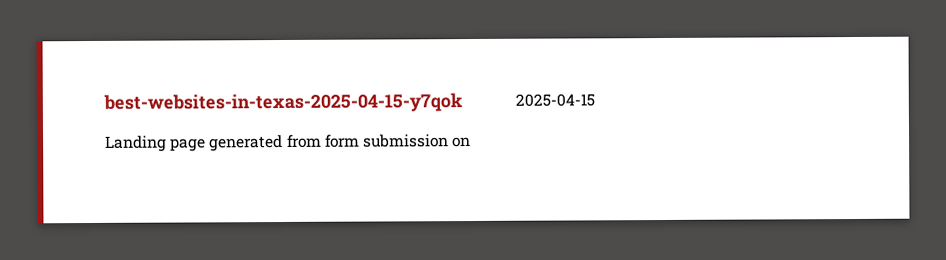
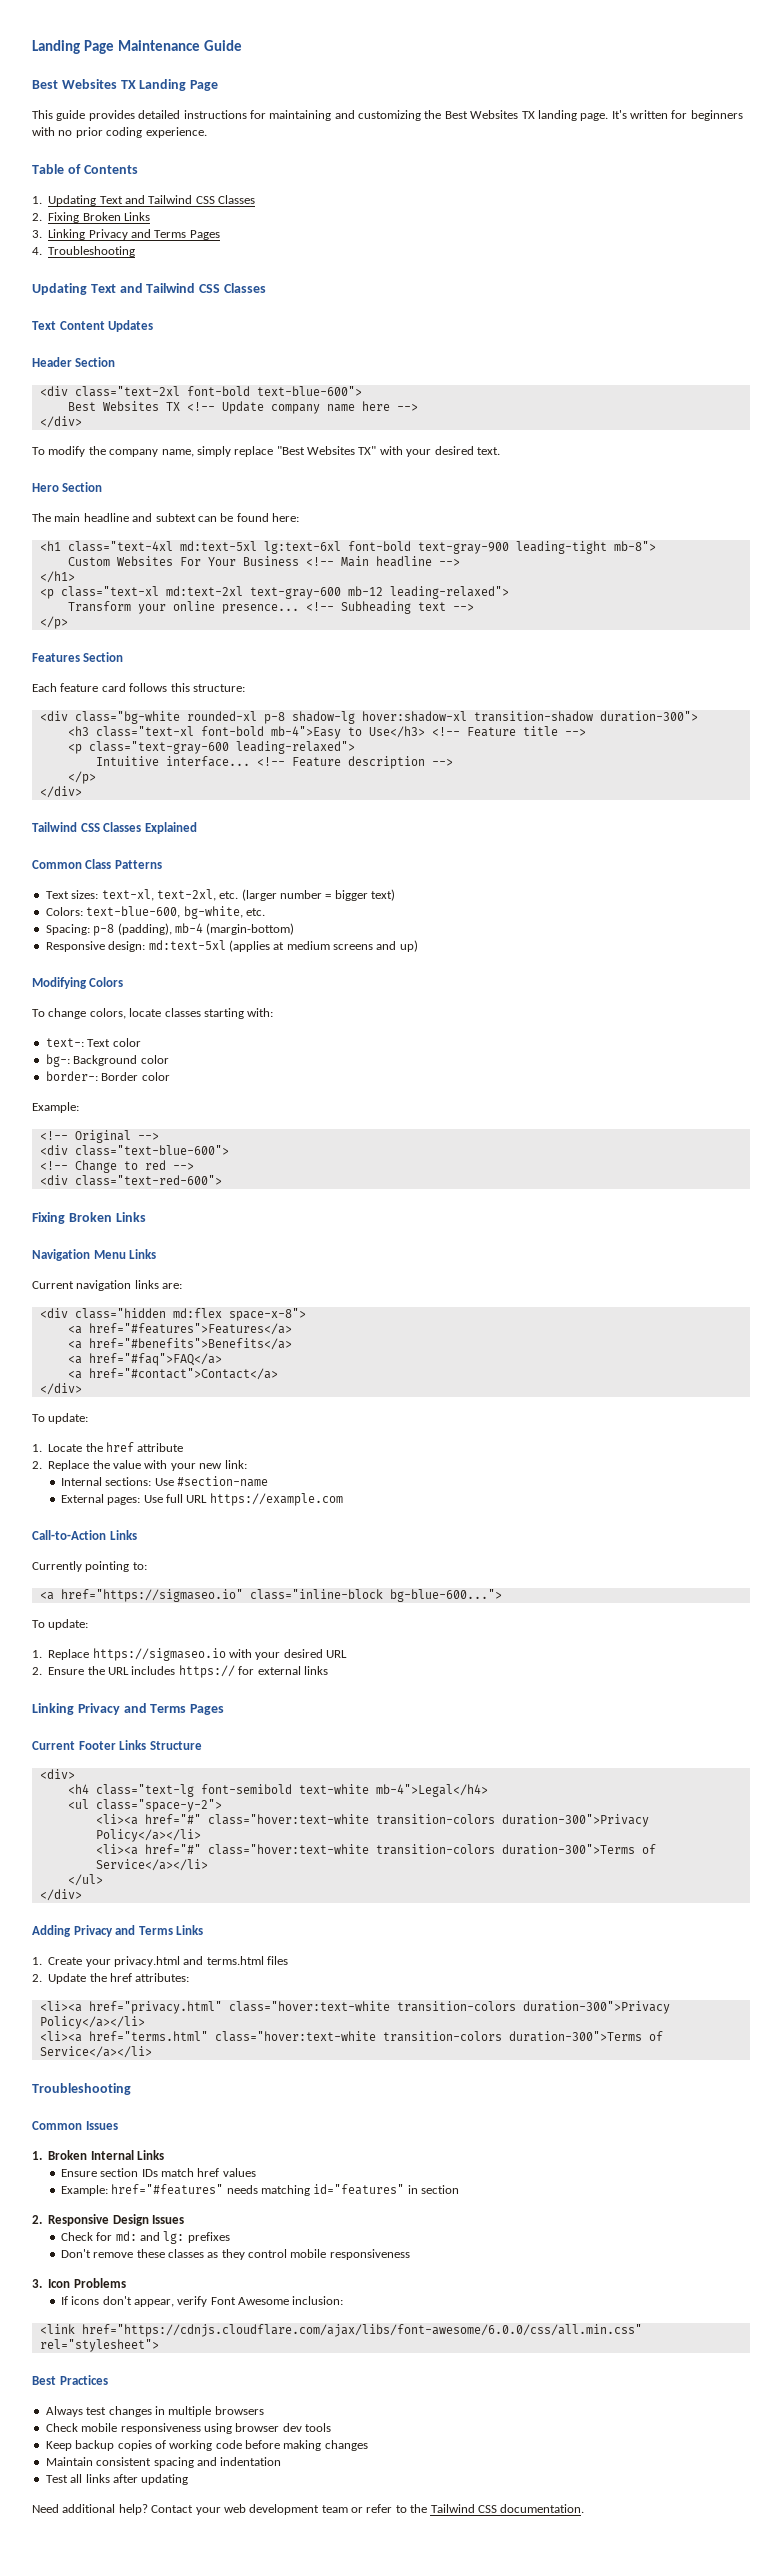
[103,93,463,113] [105,134,472,152] [515,93,595,107] best-websites-in-texas-2025-04-15-y7qok // Landing page generated from form submission on 2025-04-15 -> [32,40,242,54] [32,79,219,91] [32,110,743,121] [32,127,207,138] [32,164,138,174] [32,195,256,206] [32,212,150,223] [32,229,220,240] [32,246,136,257] [32,283,266,295] [32,320,154,332] [32,357,116,367] [39,386,362,397] [67,401,418,414] [39,416,82,428] [32,446,500,457] [32,482,103,492] [32,513,299,522] [39,541,656,554] [67,556,460,567] [39,571,75,583] [39,586,509,599] [67,601,474,614] [39,616,68,629] [32,652,124,662] [32,683,245,692] [39,711,698,724] [67,726,586,739] [67,741,355,754] [95,756,453,769] [67,771,96,784] [39,786,82,798] [32,822,197,834] [32,859,162,869] [45,889,396,901] [45,906,265,919] [45,923,295,936] [45,940,418,952] [32,977,124,989] [32,1008,274,1019] [45,1038,141,1047] [45,1054,169,1067] [45,1071,170,1081] [32,1102,79,1113] [39,1130,159,1143] [39,1145,229,1156] [39,1160,194,1173] [39,1175,222,1186] [32,1212,146,1224] [32,1249,157,1261] [32,1280,183,1291] [39,1308,306,1321] [67,1323,292,1335] [67,1338,292,1350] [67,1353,222,1366] [67,1368,278,1380] [39,1383,82,1395] [32,1413,89,1424] [32,1442,184,1452] [32,1460,247,1471] [60,1476,268,1487] [60,1493,343,1506] [32,1530,137,1540] [32,1561,147,1572] [39,1589,502,1602] [32,1619,89,1630] [32,1648,348,1661] [32,1665,328,1678] [32,1703,225,1715] [32,1740,202,1750] [39,1769,75,1779] [67,1784,488,1797] [67,1799,222,1812] [95,1814,649,1827] [95,1829,201,1842] [95,1844,656,1855] [95,1859,208,1871] [67,1874,103,1886] [39,1889,82,1901] [32,1925,204,1937] [32,1956,289,1967] [32,1973,190,1984] [39,2001,670,2014] [39,2016,145,2029] [39,2031,663,2042] [39,2046,152,2058] [32,2083,131,2095] [32,2121,118,2130] [32,2150,164,2160] [60,2168,256,2177] [60,2184,460,2196] [32,2214,184,2226] [60,2231,230,2244] [60,2249,410,2260] [32,2278,126,2288] [60,2296,344,2307] [39,2324,642,2337] [39,2339,159,2352] [32,2375,108,2385] [45,2406,264,2417] [45,2423,331,2434] [45,2440,368,2451] [45,2457,282,2468] [45,2474,189,2485] [32,2504,585,2515] Landing Page Maintenance Guide // Best Websites TX Landing Page // This guide provides detailed instructions for maintaining and customizing the Best Websites TX landing page. It's written for beginners with no prior coding experience. // Table of Contents // 1. Updating Text and Tailwind CSS Classes // 2. Fixing Broken Links // 3. Linking Privacy and Terms Pages // 4. Troubleshooting // Updating Text and Tailwind CSS Classes // Text Content Updates // Header Section // <div class="text-2xl font-bold text-blue-600"> // Best Websites TX <!-- Update company name here --> // </div> // To modify the company name, simply replace "Best Websites TX" with your desired text. // Hero Section // The main headline and subtext can be found here: // <h1 class="text-4xl md:text-5xl lg:text-6xl font-bold text-gray-900 leading-tight mb-8"> // Custom Websites For Your Business <!-- Main headline --> // </h1> // <p class="text-xl md:text-2xl text-gray-600 mb-12 leading-relaxed"> // Transform your online presence... <!-- Subheading text --> // </p> // Features Section // Each feature card follows this structure: // <div class="bg-white rounded-xl p-8 shadow-lg hover:shadow-xl transition-shadow duration-300"> // <h3 class="text-xl font-bold mb-4">Easy to Use</h3> <!-- Feature title --> // <p class="text-gray-600 leading-relaxed"> // Intuitive interface... <!-- Feature description --> // </p> // </div> // Tailwind CSS Classes Explained // Common Class Patterns // Text sizes: text-xl, text-2xl, etc. (larger number = bigger text) // Colors: text-blue-600, bg-white, etc. // Spacing: p-8 (padding), mb-4 (margin-bottom) // Responsive design: md:text-5xl (applies at medium screens and up) // Modifying Colors // To change colors, locate classes starting with: // text-: Text color // bg-: Background color // border-: Border color // Example: // <!-- Original --> // <div class="text-blue-600"> // <!-- Change to red --> // <div class="text-red-600"> // Fixing Broken Links // Navigation Menu Links // Current navigation links are: // <div class="hidden md:flex space-x-8"> // <a href="#features">Features</a> // <a href="#benefits">Benefits</a> // <a href="#faq">FAQ</a> // <a href="#contact">Contact</a> // </div> // To update: // 1. Locate the href attribute // 2. Replace the value with your new link: // Internal sections: Use #section-name // External pages: Use full URL https://example.com // Call-to-Action Links // Currently pointing to: // <a href="https://sigmaseo.io" class="inline-block bg-blue-600..."> // To update: // 1. Replace https://sigmaseo.io with your desired URL // 2. Ensure the URL includes https:// for external links // Linking Privacy and Terms Pages // Current Footer Links Structure // <div> // <h4 class="text-lg font-semibold text-white mb-4">Legal</h4> // <ul class="space-y-2"> // <li><a href="#" class="hover:text-white transition-colors duration-300">Privacy Policy</a></li> // <li><a href="#" class="hover:text-white transition-colors duration-300">Terms of Service</a></li> // </ul> // </div> // Adding Privacy and Terms Links // 1. Create your privacy.html and terms.html files // 2. Update the href attributes: // <li><a href="privacy.html" class="hover:text-white transition-colors duration-300">Privacy Policy</a></li> // <li><a href="terms.html" class="hover:text-white transition-colors duration-300">Terms of Service</a></li> // Troubleshooting // Common Issues // 1. Broken Internal Links // Ensure section IDs match href values // Example: href="#features" needs matching id="features" in section // 2. Responsive Design Issues // Check for md: and lg: prefixes // Don't remove these classes as they control mobile responsiveness // 3. Icon Problems // If icons don't appear, verify Font Awesome inclusion: // <link href="https://cdnjs.cloudflare.com/ajax/libs/font-awesome/6.0.0/css/all.min.css" rel="stylesheet"> // Best Practices // Always test changes in multiple browsers // Check mobile responsiveness using browser dev tools // Keep backup copies of working code before making changes // Maintain consistent spacing and indentation // Test all links after updating // Need additional help? Contact your web development team or refer to the Tailwind CSS documentation.

